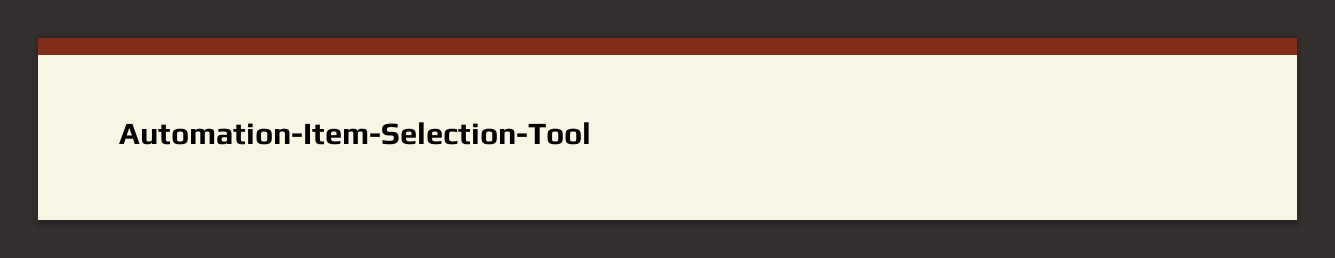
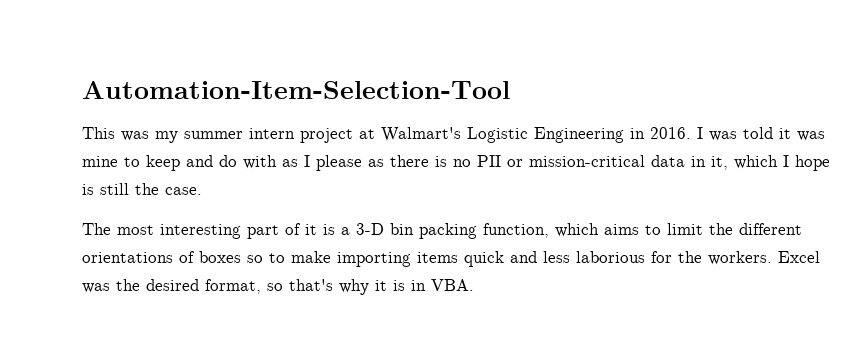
(591, 133) none -> [82,127,825,143] [82,155,830,171] [82,183,202,195] [82,223,802,239] [82,251,820,267] [82,279,474,295] // This was my summer intern project at Walmart's Logistic Engineering in 2016. I was told it was mine to keep and do with as I please as there is no PII or mission-critical data in it, which I hope is still the case. // The most interesting part of it is a 3-D bin packing function, which aims to limit the different orientations of boxes so to make importing items quick and less laborious for the workers. Excel was the desired format, so that's why it is in VBA.

